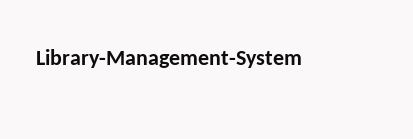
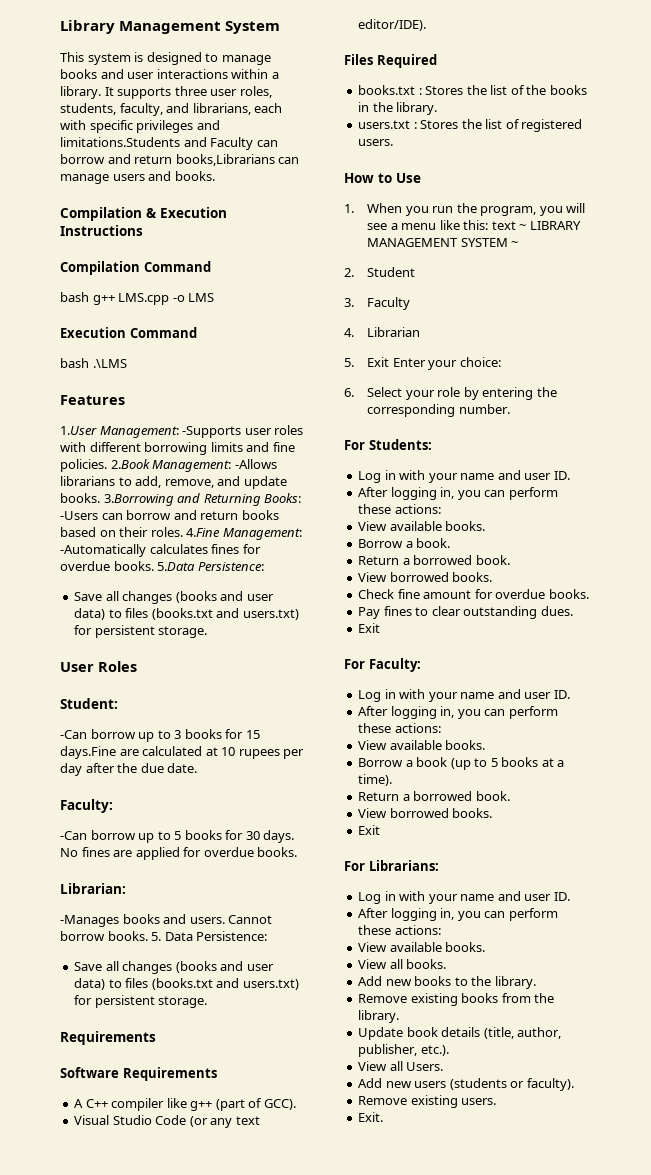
[36,49,302,68] Library-Management-System -> [60,20,281,34] [60,52,271,65] [60,69,279,79] [60,86,272,99] [60,103,283,116] [60,120,220,133] [60,137,278,150] [60,154,300,166] [60,171,215,184] [60,207,227,221] [60,225,143,236] [60,261,211,275] [60,292,215,305] [60,327,197,338] [60,358,127,368] [60,395,125,405] [60,425,304,438] [60,442,295,455] [60,459,277,472] [60,476,287,489] [60,493,302,506] [60,510,279,520] [60,527,302,540] [60,544,261,557] [60,561,264,571] [74,591,274,604] [74,608,299,620] [74,625,208,638] [60,661,137,672] [60,698,118,709] [60,729,260,742] [60,746,305,759] [60,763,198,776] [60,799,113,813] [60,830,295,843] [60,847,298,860] [60,883,126,894] [60,914,273,927] [60,931,268,941] [74,961,274,974] [74,978,299,990] [74,995,208,1008] [60,1031,156,1045] [60,1067,217,1081] [74,1098,296,1111] [74,1115,260,1128] [358,19,427,31] [344,54,437,68] [358,85,587,95] [358,102,438,115] [358,119,583,132] [358,139,394,146] [344,173,421,183] [344,203,586,216] [367,220,581,230] [367,238,519,247] [344,267,416,277] [344,297,411,310] [344,327,421,337] [344,357,501,370] [344,387,557,400] [367,404,510,417] [344,439,432,450] [358,470,570,483] [358,487,558,500] [358,504,441,514] [358,521,486,531] [358,538,451,548] [358,555,510,565] [358,572,493,582] [358,589,589,599] [358,606,573,619] [358,623,381,633] [344,658,421,672] [358,689,570,702] [358,706,558,719] [358,723,441,733] [358,740,486,750] [358,757,565,770] [358,774,393,786] [358,791,510,801] [358,808,493,818] [358,825,381,835] [344,860,439,871] [358,891,570,904] [358,908,558,921] [358,925,441,935] [358,942,486,952] [358,959,447,969] [358,976,536,989] [358,993,555,1006] [358,1010,400,1023] [358,1027,562,1040] [358,1044,449,1057] [358,1061,444,1071] [358,1078,574,1091] [358,1095,497,1108] [358,1112,384,1122] Library Management System // This system is designed to manage books and user interactions within a library. It supports three user roles, students, faculty, and librarians, each with specific privileges and limitations.Students and Faculty can borrow and return books,Librarians can manage users and books. // Compilation & Execution Instructions // Compilation Command // bash g++ LMS.cpp -o LMS // Execution Command // bash .\LMS // Features // 1.User Management: -Supports user roles with different borrowing limits and fine policies. 2.Book Management: -Allows librarians to add, remove, and update books. 3.Borrowing and Returning Books: -Users can borrow and return books based on their roles. 4.Fine Management: -Automatically calculates fines for overdue books. 5.Data Persistence: // Save all changes (books and user data) to files (books.txt and users.txt) for persistent storage. // User Roles // Student: // -Can borrow up to 3 books for 15 days.Fine are calculated at 10 rupees per day after the due date. // Faculty: // -Can borrow up to 5 books for 30 days. No fines are applied for overdue books. // Librarian: // -Manages books and users. Cannot borrow books. 5. Data Persistence: // Save all changes (books and user data) to files (books.txt and users.txt) for persistent storage. // Requirements // Software Requirements // A C++ compiler like g++ (part of GCC). // Visual Studio Code (or any text editor/IDE). // Files Required // books.txt : Stores the list of the books in the library. // users.txt : Stores the list of registered users. // How to Use // 1. When you run the program, you will see a menu like this: text ~ LIBRARY MANAGEMENT SYSTEM ~ // 2. Student // 3. Faculty // 4. Librarian // 5. Exit Enter your choice: // 6. Select your role by entering the corresponding number. // For Students: // Log in with your name and user ID. // After logging in, you can perform these actions: // View available books. // Borrow a book. // Return a borrowed book. // View borrowed books. // Check fine amount for overdue books. // Pay fines to clear outstanding dues. // Exit // For Faculty: // Log in with your name and user ID. // After logging in, you can perform these actions: // View available books. // Borrow a book (up to 5 books at a time). // Return a borrowed book. // View borrowed books. // Exit // For Librarians: // Log in with your name and user ID. // After logging in, you can perform these actions: // View available books. // View all books. // Add new books to the library. // Remove existing books from the library. // Update book details (title, author, publisher, etc.). // View all Users. // Add new users (students or faculty). // Remove existing users. // Exit.

